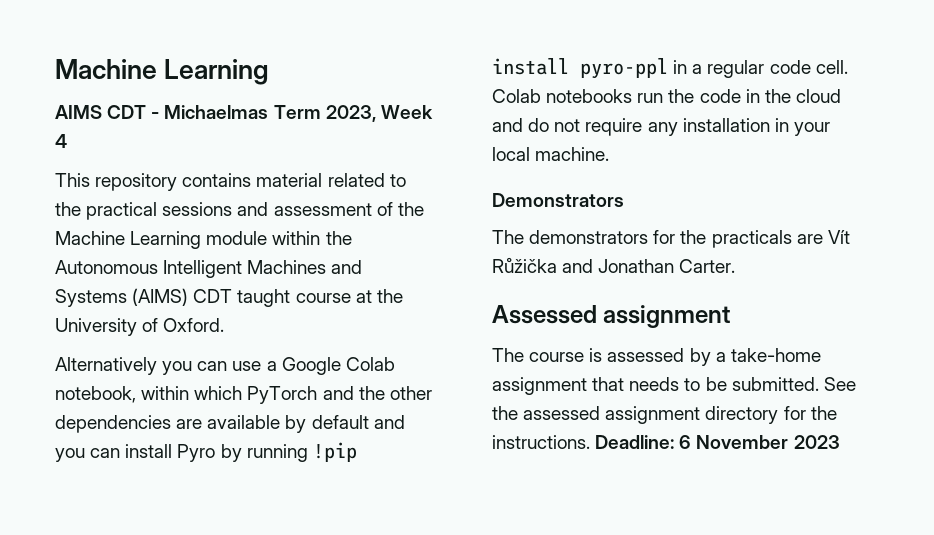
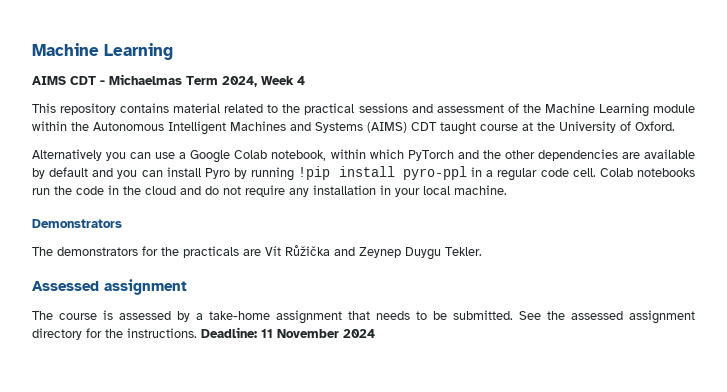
[325,105,376,122] 2023, -> [222,76,257,87] 2024,
[598,259,736,273] Jonathan Carter. -> [359,247,482,260] Zeynep Duygu Tekler.
[679,435,840,449] 6 November 2023 -> [261,329,375,338] 11 November 2024

